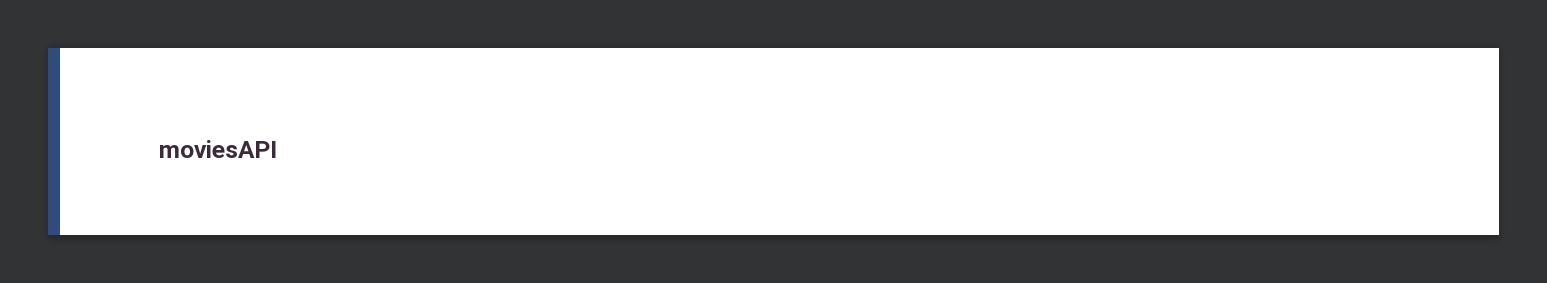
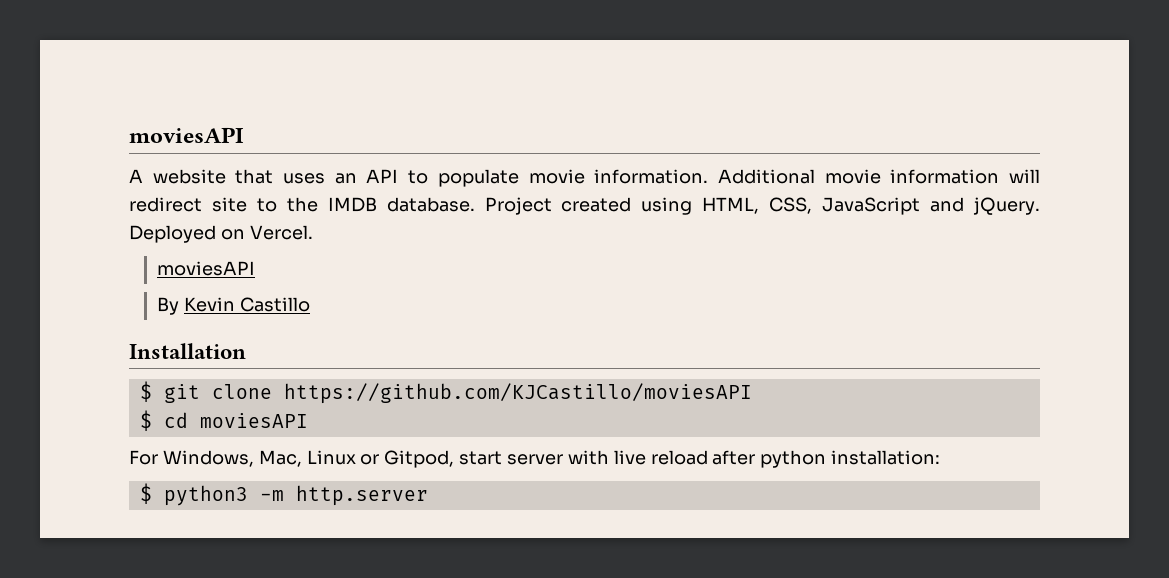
[159,140,277,158] moviesAPI -> [129,127,244,143] [129,169,1041,187] [129,197,1040,215] [129,225,313,243] [157,261,256,276] [157,297,310,315] [129,343,246,359] [139,381,752,404] [139,410,308,431] [129,450,941,468] [139,483,428,506] moviesAPI // A website that uses an API to populate movie information. Additional movie information will redirect site to the IMDB database. Project created using HTML, CSS, JavaScript and jQuery. Deployed on Vercel. // moviesAPI // By Kevin Castillo // Installation // $ git clone https://github.com/KJCastillo/moviesAPI // $ cd moviesAPI // For Windows, Mac, Linux or Gitpod, start server with live reload after python installation: // $ python3 -m http.server

